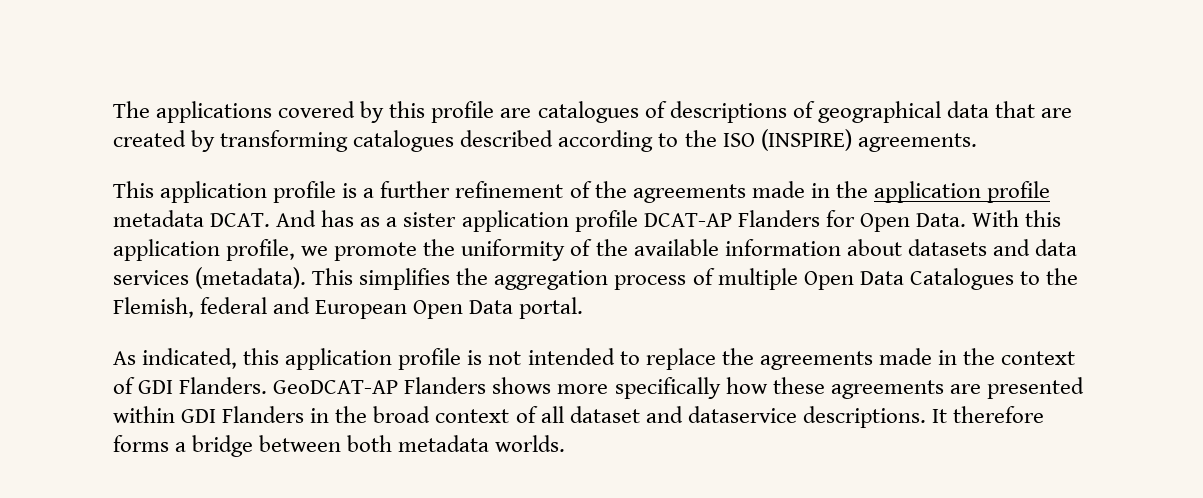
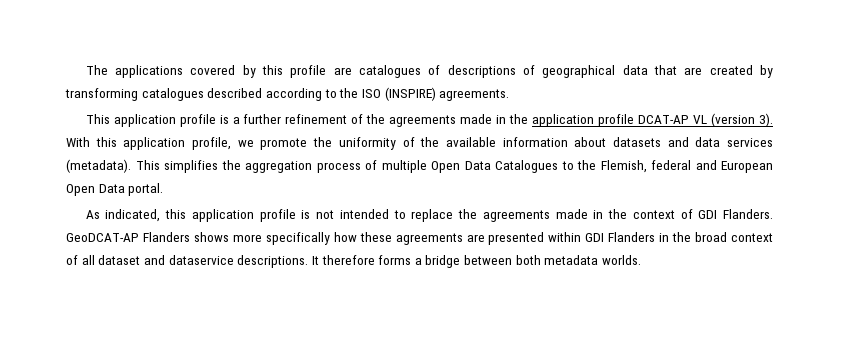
[113,210,966,232] metadata DCAT. And has as a sister application profile DCAT-AP Flanders for Open Data. -> [638,113,774,127] DCAT-AP VL (version 3).

